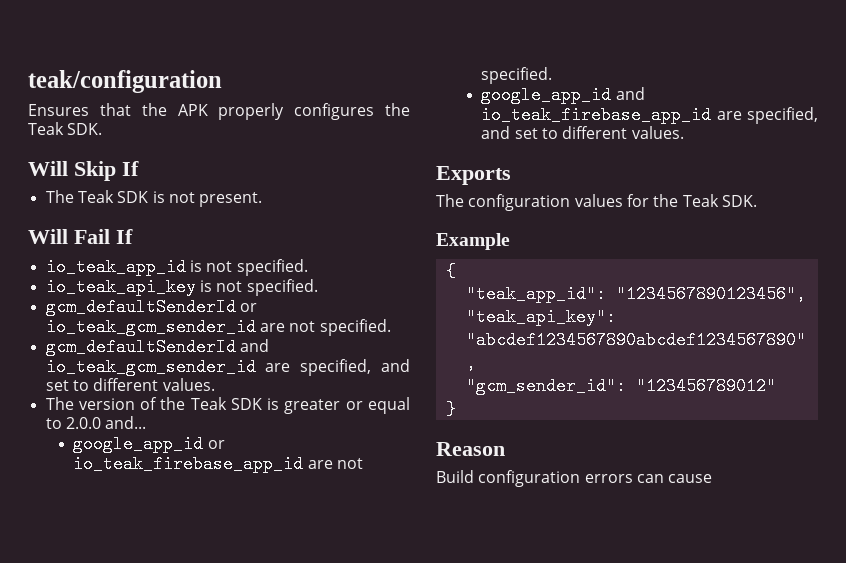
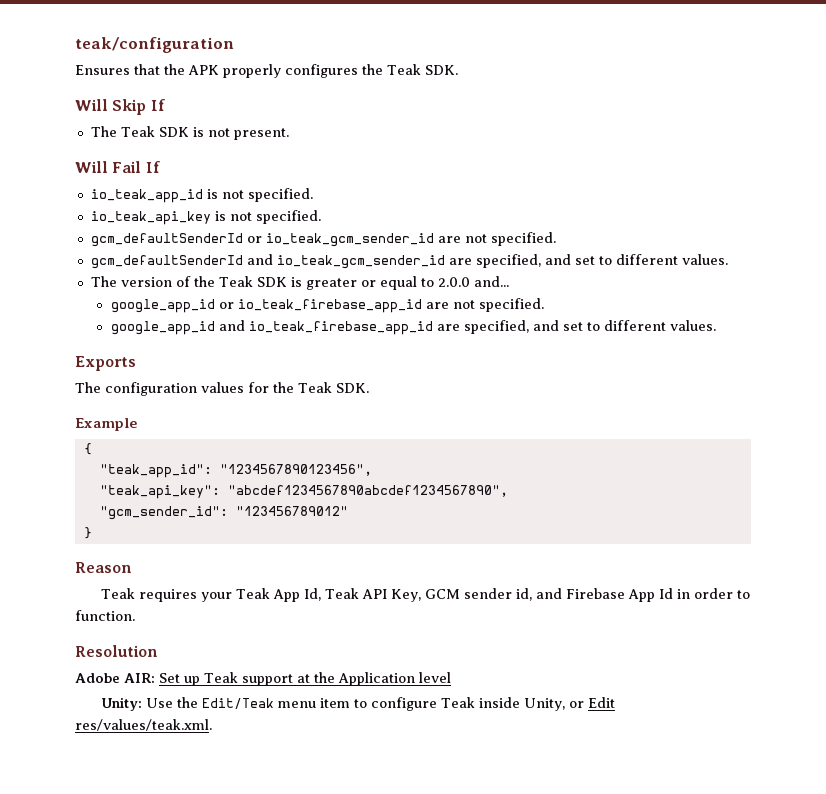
[436,470,713,487] Build configuration errors can cause -> [100,588,750,602] [75,610,135,621] [75,645,158,657] [75,672,451,686] [100,697,615,711] [75,719,212,731] Teak requires your Teak App Id, Teak API Key, GCM sender id, and Firebase App Id in order to function. // Resolution // Adobe AIR: Set up Teak support at the Application level // Unity: Use the Edit/Teak menu item to configure Teak inside Unity, or Edit res/values/teak.xml.

